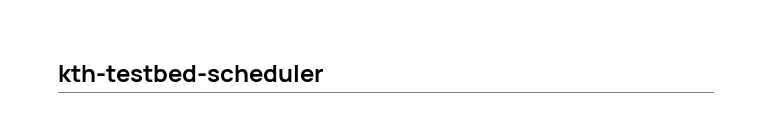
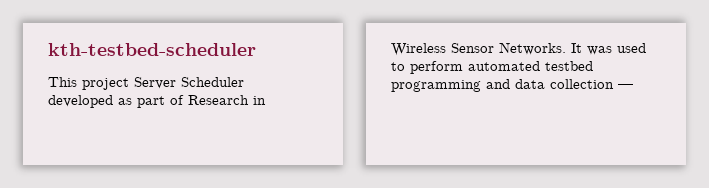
(324, 73) none -> [48,77,244,90] [48,95,266,108] [391,42,646,56] [391,61,593,74] [391,79,633,92] // This project Server Scheduler developed as part of Research in Wireless Sensor Networks. It was used to perform automated testbed programming and data collection —

